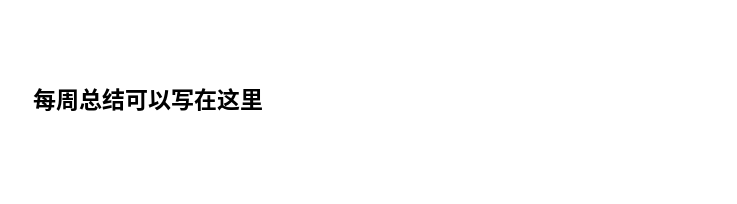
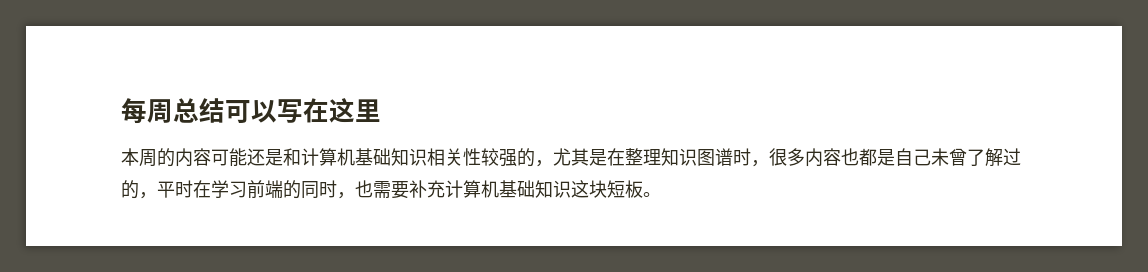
(263, 99) none -> [121,148,1021,167] [121,180,661,199] // 本周的内容可能还是和计算机基础知识相关性较强的，尤其是在整理知识图谱时，很多内容也都是自己未曾了解过的，平时在学习前端的同时，也需要补充计算机基础知识这块短板。

